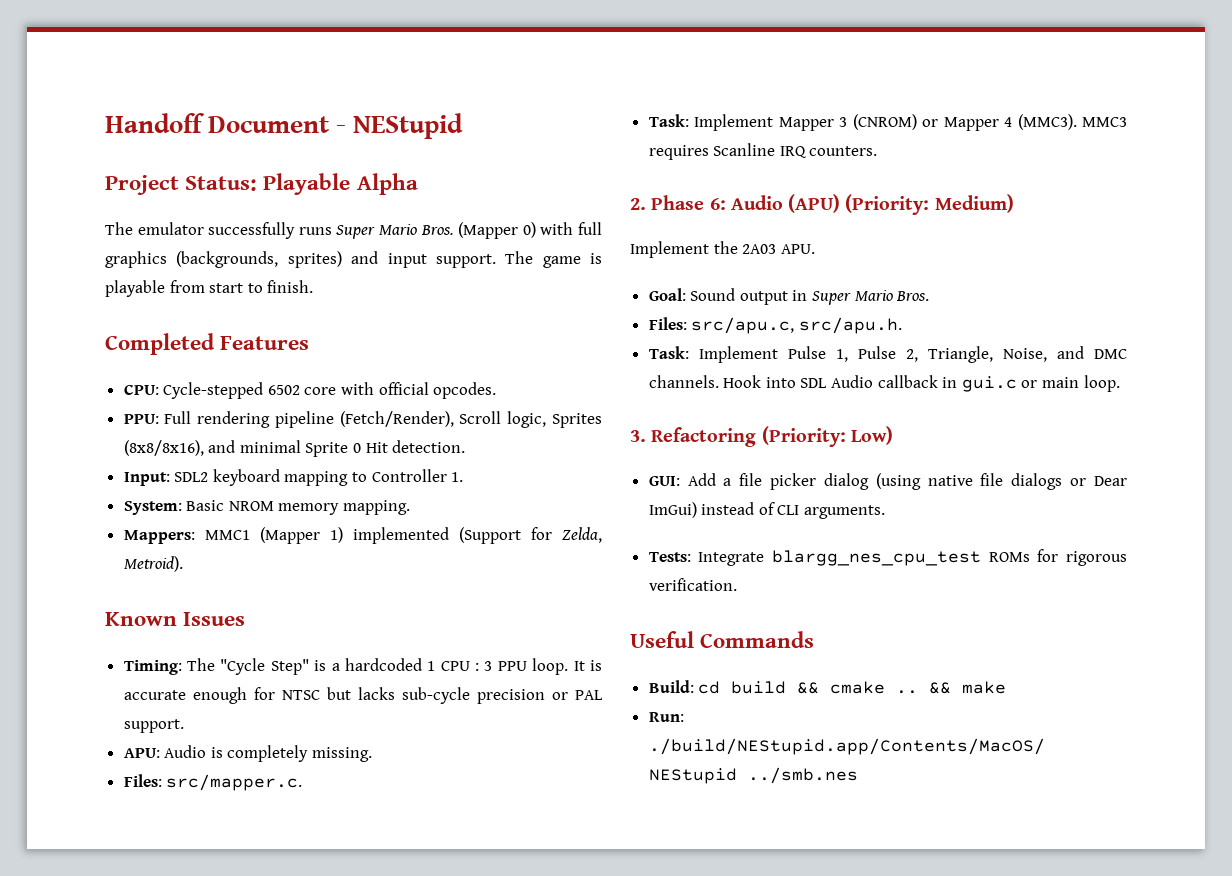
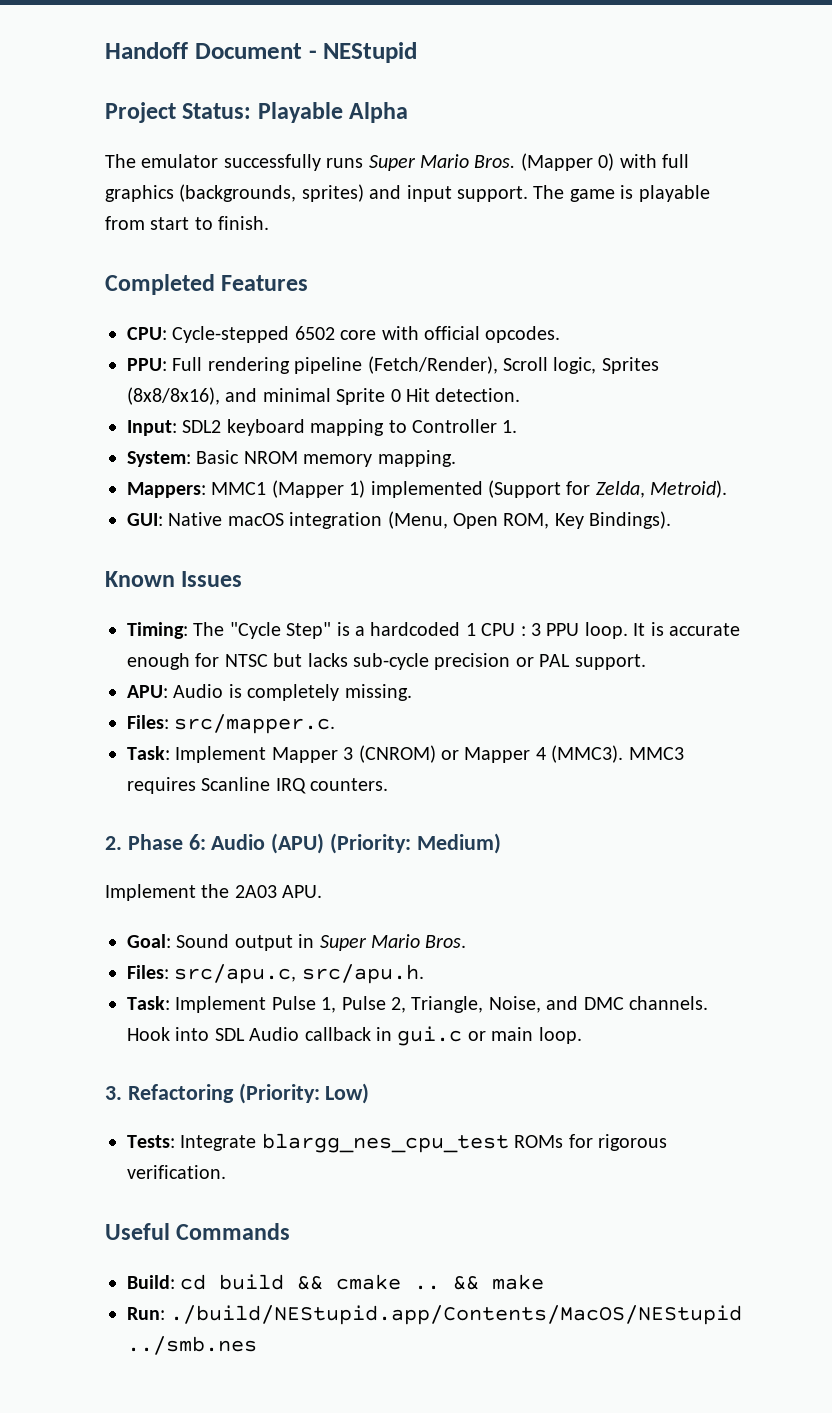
(183, 564) none -> [127,511,672,529] // GUI: Native macOS integration (Menu, Open ROM, Key Bindings).
[648,473,1127,490] [648,502,886,519] // GUI: Add a file picker dialog (using native file dialogs or Dear ImGui) instead of CLI arguments. -> (370, 1093) none

